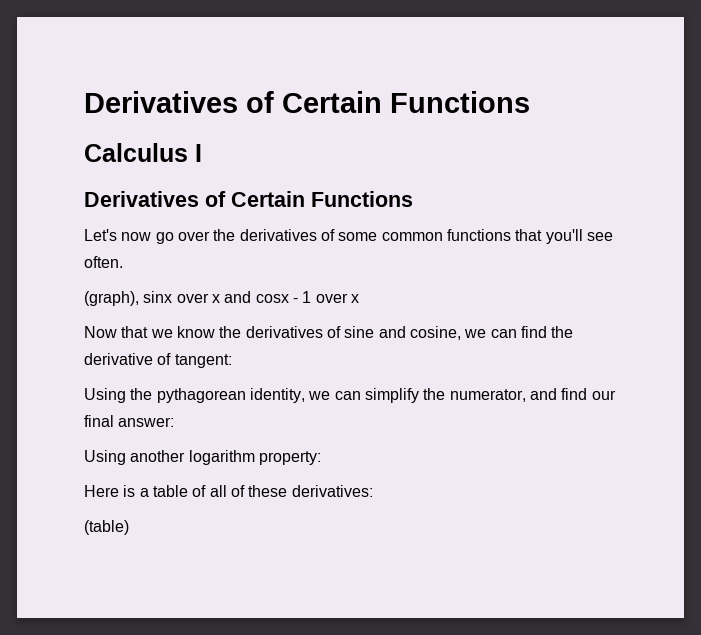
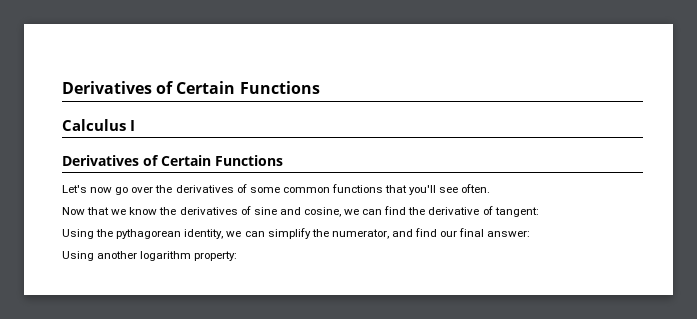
[84,291,359,306] // (graph), sinx over x and cosx - 1 over x -> (491, 188) none
[84,485,373,497] [84,520,129,535] // Here is a table of all of these derivatives: // (table) -> (238, 256) none

